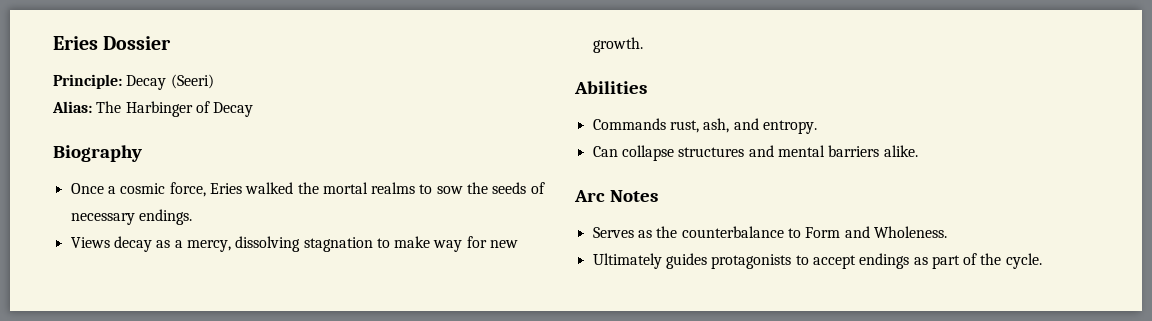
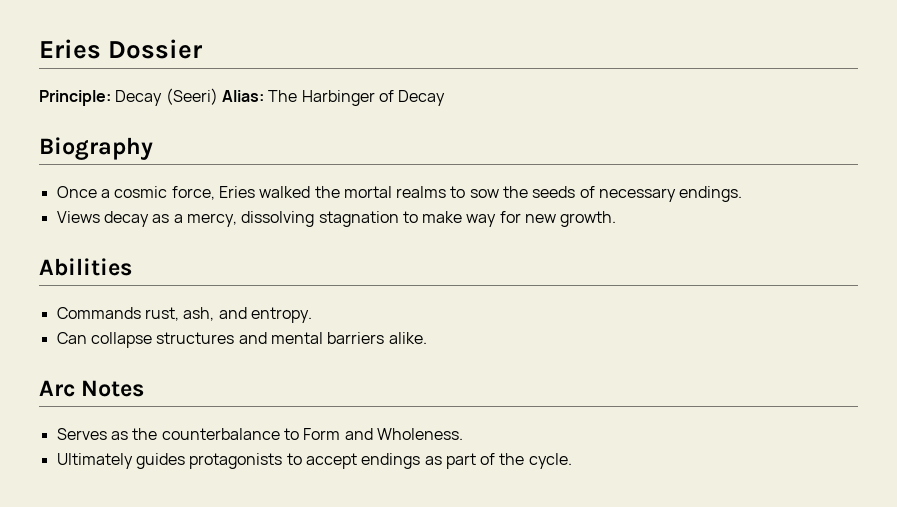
(214, 81) // -> (218, 96) none

